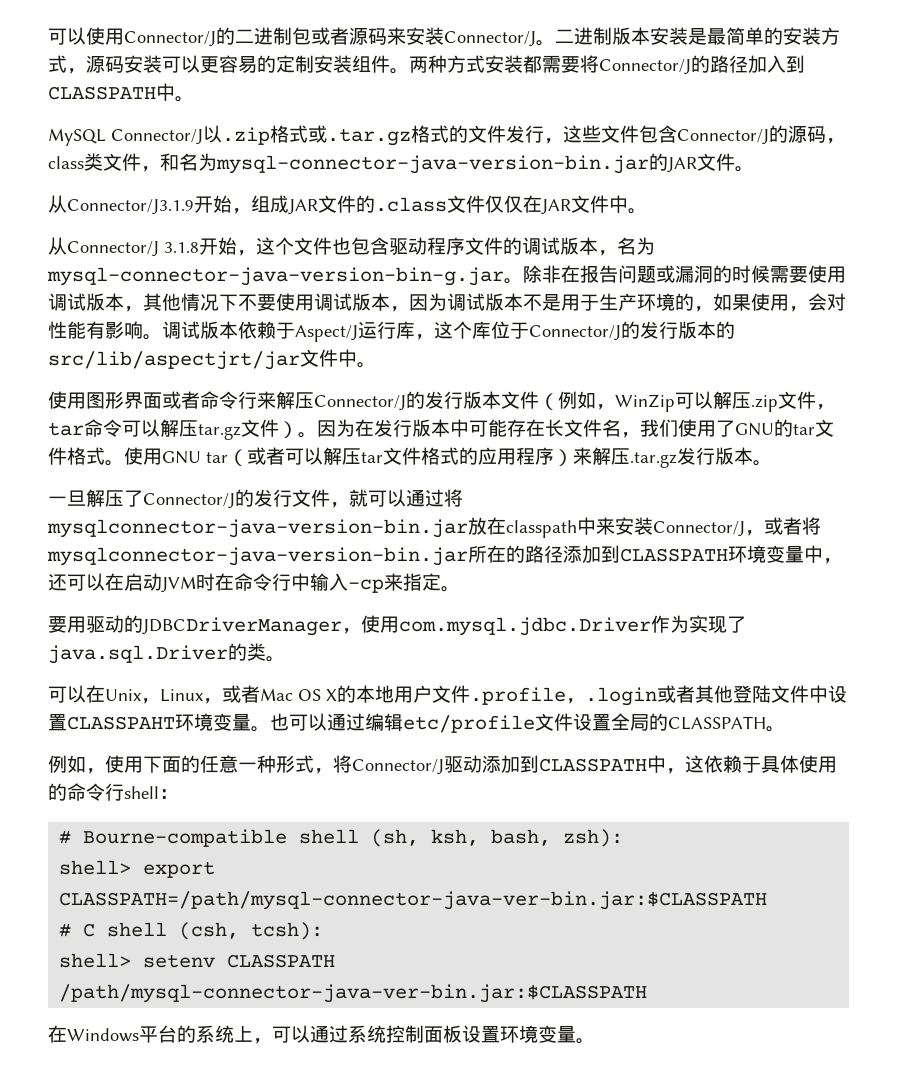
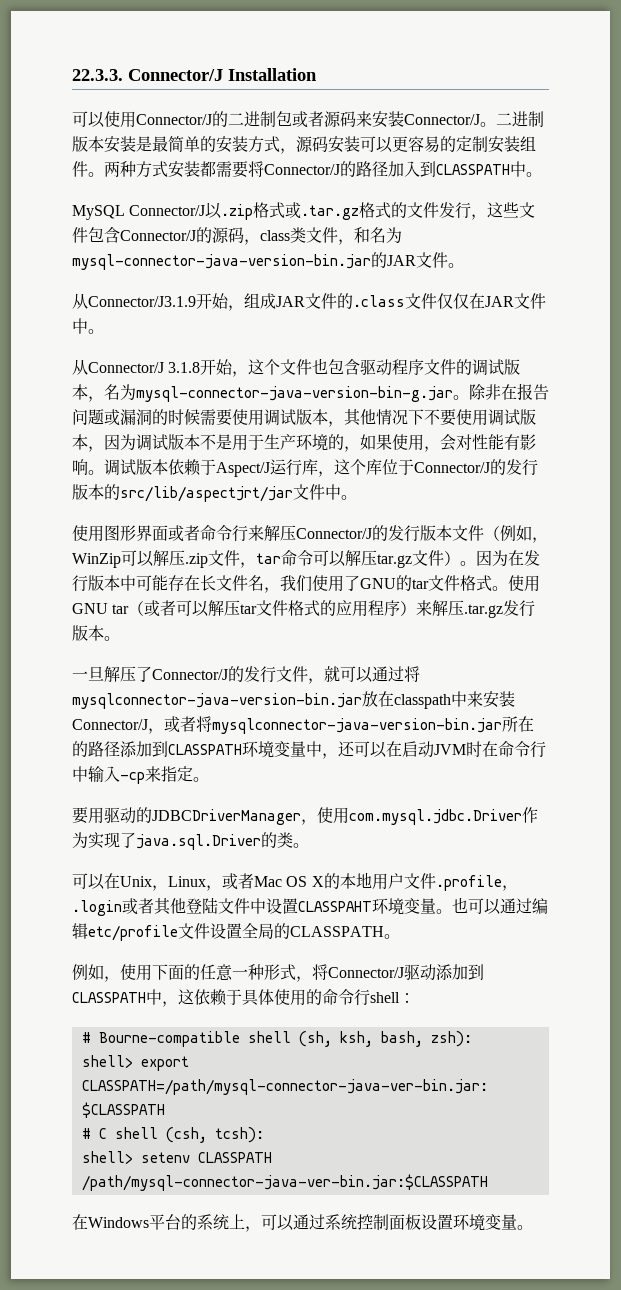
(48, 36) none -> [72,68,317,81] 22.3.3. Connector/J Installation //

